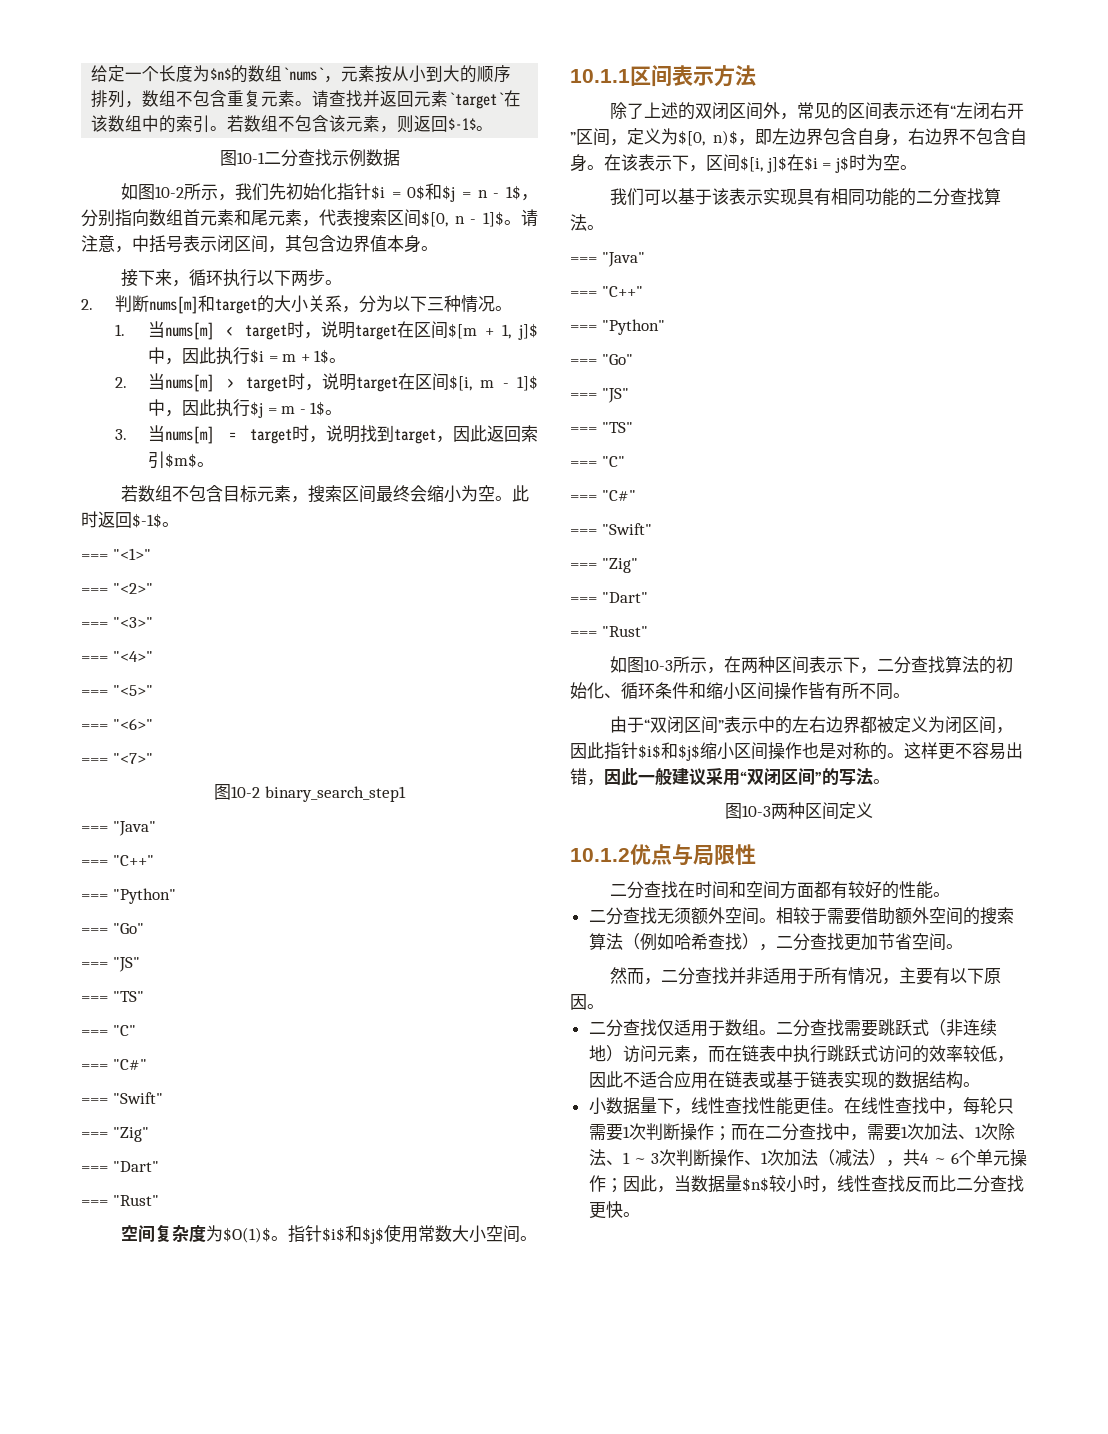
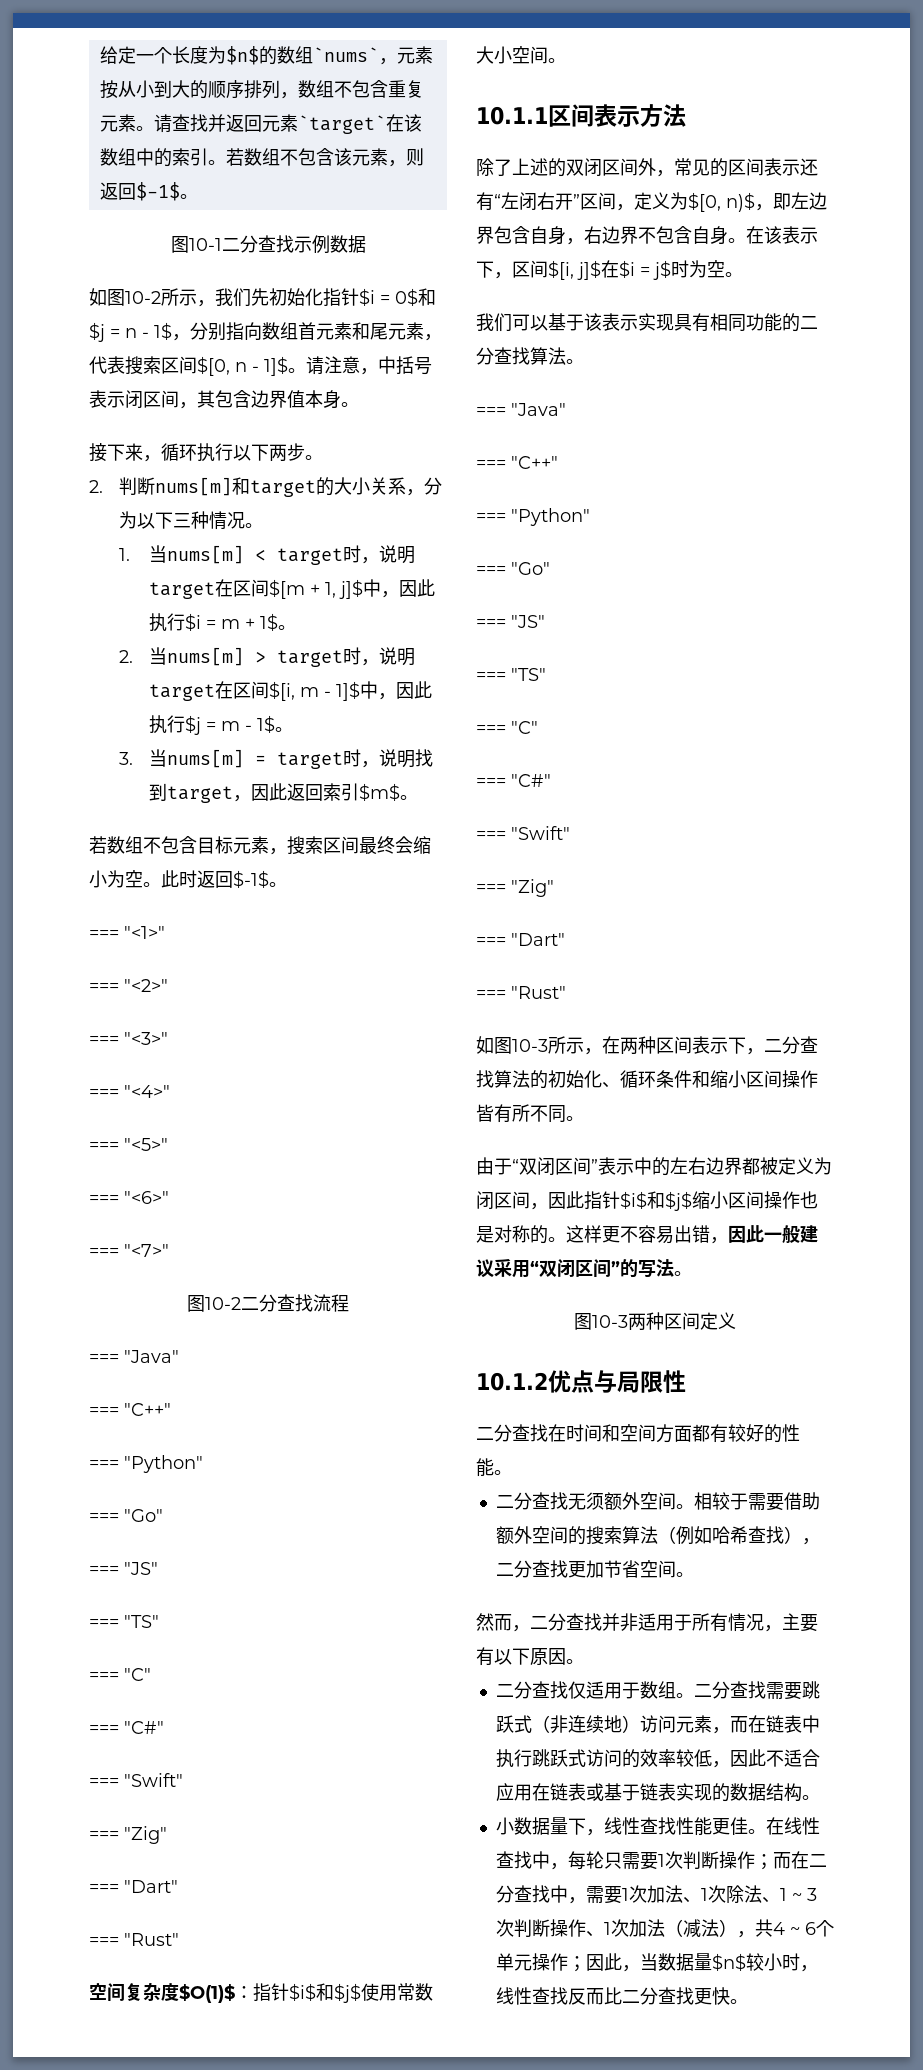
[264,786,406,802] binary_search_step1 -> [241,1294,349,1312] 二分查找流程
[206,1225,289,1243] 为$O(1)$。 -> [179,1984,253,2003] $O(1)$：

